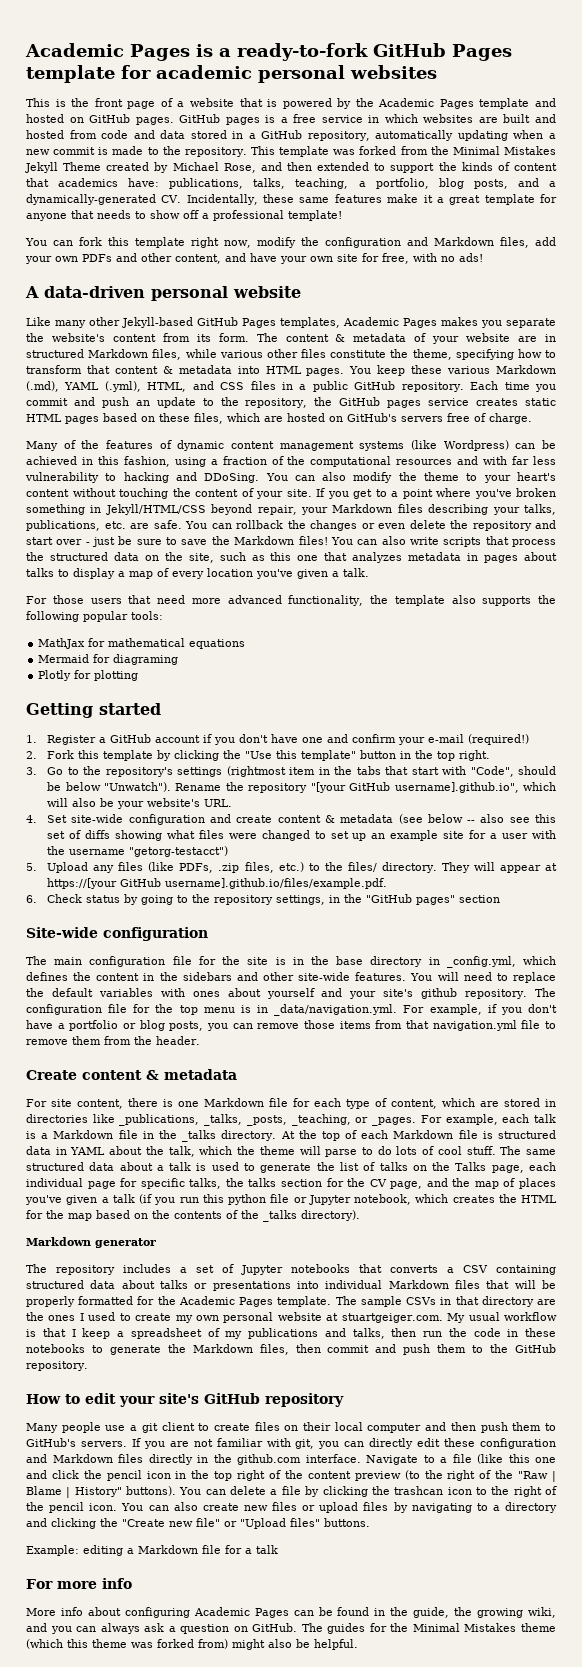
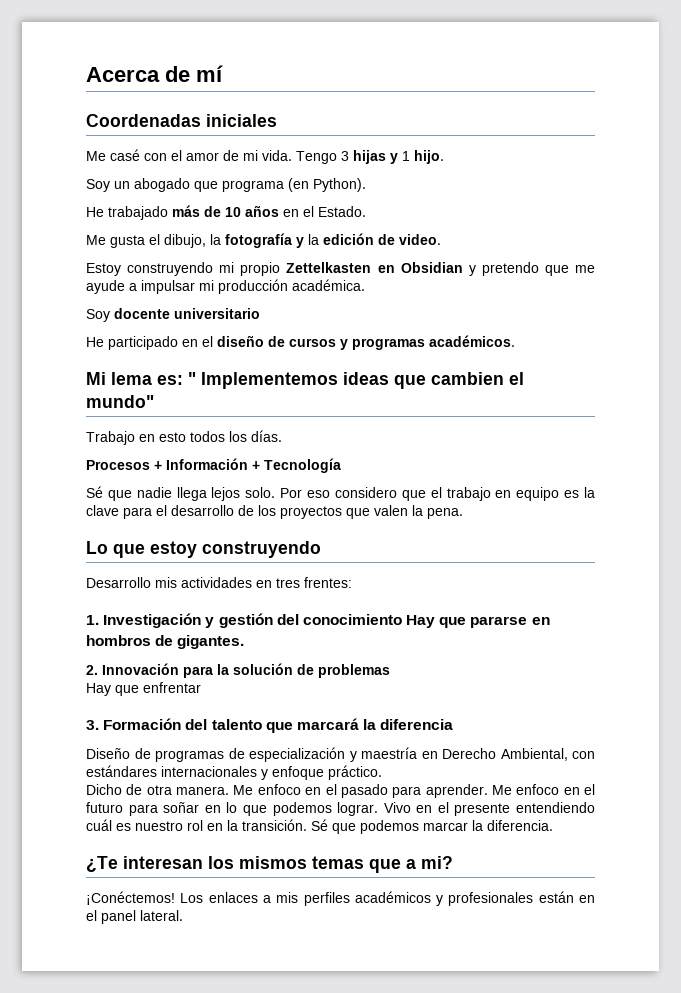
[25,43,512,61] [26,65,437,83] [26,98,556,109] [26,114,557,125] [26,130,556,141] [26,146,556,157] [25,162,558,173] [26,178,556,189] [26,194,557,205] [26,210,342,221] [25,237,556,248] [25,253,483,264] [25,286,301,301] [26,317,556,328] [26,333,556,344] [26,349,556,360] [26,365,556,376] [26,381,556,392] [26,397,557,408] [26,413,532,424] [26,440,556,451] [26,456,556,467] [25,472,557,483] [26,488,556,499] [26,504,557,515] [26,520,556,531] [26,536,557,547] [26,552,557,563] [26,568,369,579] [26,595,556,606] [26,611,163,622] [38,638,246,649] [38,654,179,665] [38,670,139,681] [26,703,161,718] [26,734,530,745] [26,750,491,761] [26,766,556,777] [47,782,556,793] [47,798,233,809] [26,814,556,825] [47,830,556,841] [47,846,229,857] [26,862,557,873] [47,878,388,889] [26,894,501,905] [26,927,208,941] [26,956,557,968] [26,972,557,983] [26,988,556,999] [26,1004,557,1016] [26,1020,557,1031] [26,1036,200,1045] [26,1069,237,1080] [26,1098,556,1109] [26,1114,557,1126] [26,1130,556,1142] [26,1146,557,1157] [26,1162,556,1173] [26,1178,556,1189] [25,1194,557,1205] [26,1210,360,1222] [26,1237,156,1248] [26,1264,556,1275] [26,1280,556,1291] [26,1296,556,1307] [26,1312,557,1323] [26,1328,556,1339] [26,1344,556,1355] [26,1361,88,1371] [26,1393,344,1407] [26,1422,556,1433] [26,1438,556,1449] [26,1454,556,1465] [26,1470,556,1482] [26,1486,558,1498] [26,1502,557,1513] [26,1518,370,1529] [26,1545,278,1556] [26,1578,132,1589] [26,1607,557,1618] [26,1623,557,1634] [26,1639,358,1650] Academic Pages is a ready-to-fork GitHub Pages template for academic personal websites // This is the front page of a website that is powered by the Academic Pages template and hosted on GitHub pages. GitHub pages is a free service in which websites are built and hosted from code and data stored in a GitHub repository, automatically updating when a new commit is made to the repository. This template was forked from the Minimal Mistakes Jekyll Theme created by Michael Rose, and then extended to support the kinds of content that academics have: publications, talks, teaching, a portfolio, blog posts, and a dynamically-generated CV. Incidentally, these same features make it a great template for anyone that needs to show off a professional template! // You can fork this template right now, modify the configuration and Markdown files, add your own PDFs and other content, and have your own site for free, with no ads! // A data-driven personal website // Like many other Jekyll-based GitHub Pages templates, Academic Pages makes you separate the website's content from its form. The content & metadata of your website are in structured Markdown files, while various other files constitute the theme, specifying how to transform that content & metadata into HTML pages. You keep these various Markdown (.md), YAML (.yml), HTML, and CSS files in a public GitHub repository. Each time you commit and push an update to the repository, the GitHub pages service creates static HTML pages based on these files, which are hosted on GitHub's servers free of charge. // Many of the features of dynamic content management systems (like Wordpress) can be achieved in this fashion, using a fraction of the computational resources and with far less vulnerability to hacking and DDoSing. You can also modify the theme to your heart's content without touching the content of your site. If you get to a point where you've broken something in Jekyll/HTML/CSS beyond repair, your Markdown files describing your talks, publications, etc. are safe. You can rollback the changes or even delete the repository and start over - just be sure to save the Markdown files! You can also write scripts that process the structured data on the site, such as this one that analyzes metadata in pages about talks to display a map of every location you've given a talk. // For those users that need more advanced functionality, the template also supports the following popular tools: // MathJax for mathematical equations // Mermaid for diagraming // Plotly for plotting // Getting started // 1. Register a GitHub account if you don't have one and confirm your e-mail (required!) // 2. Fork this template by clicking the "Use this template" button in the top right. // 3. Go to the repository's settings (rightmost item in the tabs that start with "Code", should be below "Unwatch"). Rename the repository "[your GitHub username].github.io", which will also be your website's URL. // 4. Set site-wide configuration and create content & metadata (see below -- also see this set of diffs showing what files were changed to set up an example site for a user with the username "getorg-testacct") // 5. Upload any files (like PDFs, .zip files, etc.) to the files/ directory. They will appear at https://[your GitHub username].github.io/files/example.pdf. // 6. Check status by going to the repository settings, in the "GitHub pages" section // Site-wide configuration // The main configuration file for the site is in the base directory in _config.yml, which defines the content in the sidebars and other site-wide features. You will need to replace the default variables with ones about yourself and your site's github repository. The configuration file for the top menu is in _data/navigation.yml. For example, if you don't have a portfolio or blog posts, you can remove those items from that navigation.yml file to remove them from the header. // Create content & metadata // For site content, there is one Markdown file for each type of content, which are stored in directories like _publications, _talks, _posts, _teaching, or _pages. For example, each talk is a Markdown file in the _talks directory. At the top of each Markdown file is structured data in YAML about the talk, which the theme will parse to do lots of cool stuff. The same structured data about a talk is used to generate the list of talks on the Talks page, each individual page for specific talks, the talks section for the CV page, and the map of places you've given a talk (if you run this python file or Jupyter notebook, which creates the HTML for the map based on the contents of the _talks directory). // Markdown generator // The repository includes a set of Jupyter notebooks that converts a CSV containing structured data about talks or presentations into individual Markdown files that will be properly formatted for the Academic Pages template. The sample CSVs in that directory are the ones I used to create my own personal website at stuartgeiger.com. My usual workflow is that I keep a spreadsheet of my publications and talks, then run the code in these notebooks to generate the Markdown files, then commit and push them to the GitHub repository. // How to edit your site's GitHub repository // Many people use a git client to create files on their local computer and then push them to GitHub's servers. If you are not familiar with git, you can directly edit these configuration and Markdown files directly in the github.com interface. Navigate to a file (like this one and click the pencil icon in the top right of the content preview (to the right of the "Raw | Blame | History" buttons). You can delete a file by clicking the trashcan icon to the right of the pencil icon. You can also create new files or upload files by navigating to a directory and clicking the "Create new file" or "Upload files" buttons. // Example: editing a Markdown file for a talk // For more info // More info about configuring Academic Pages can be found in the guide, the growing wiki, and you can always ask a question on GitHub. The guides for the Minimal Mistakes theme (which this theme was forked from) might also be helpful. -> [86,65,223,82] [86,114,277,127] [86,149,444,164] [86,178,366,192] [86,205,366,220] [86,233,441,248] [86,262,596,276] [86,279,365,294] [86,308,260,322] [86,335,515,350] [86,372,524,389] [86,395,154,408] [86,430,282,445] [86,458,341,473] [86,486,596,501] [86,505,463,519] [86,541,321,558] [86,577,352,588] [86,613,550,628] [86,635,245,649] [86,663,390,678] [86,682,201,696] [86,718,454,733] [86,747,595,762] [86,765,382,780] [86,784,595,798] [86,802,595,816] [86,819,553,834] [86,856,453,873] [86,891,595,906] [86,910,183,924] Acerca de mí // Coordenadas iniciales // Me casé con el amor de mi vida. Tengo 3 hijas y 1 hijo. // Soy un abogado que programa (en Python). // He trabajado más de 10 años en el Estado. // Me gusta el dibujo, la fotografía y la edición de video. // Estoy construyendo mi propio Zettelkasten en Obsidian y pretendo que me ayude a impulsar mi producción académica. // Soy docente universitario // He participado en el diseño de cursos y programas académicos. // Mi lema es: " Implementemos ideas que cambien el mundo" // Trabajo en esto todos los días. // Procesos + Información + Tecnología // Sé que nadie llega lejos solo. Por eso considero que el trabajo en equipo es la clave para el desarrollo de los proyectos que valen la pena. // Lo que estoy construyendo // Desarrollo mis actividades en tres frentes: // 1. Investigación y gestión del conocimiento Hay que pararse en hombros de gigantes. // 2. Innovación para la solución de problemas // Hay que enfrentar // 3. Formación del talento que marcará la diferencia // Diseño de programas de especialización y maestría en Derecho Ambiental, con estándares internacionales y enfoque práctico. // Dicho de otra manera. Me enfoco en el pasado para aprender. Me enfoco en el futuro para soñar en lo que podemos lograr. Vivo en el presente entendiendo cuál es nuestro rol en la transición. Sé que podemos marcar la diferencia. // ¿Te interesan los mismos temas que a mi? // ¡Conéctemos! Los enlaces a mis perfiles académicos y profesionales están en el panel lateral.

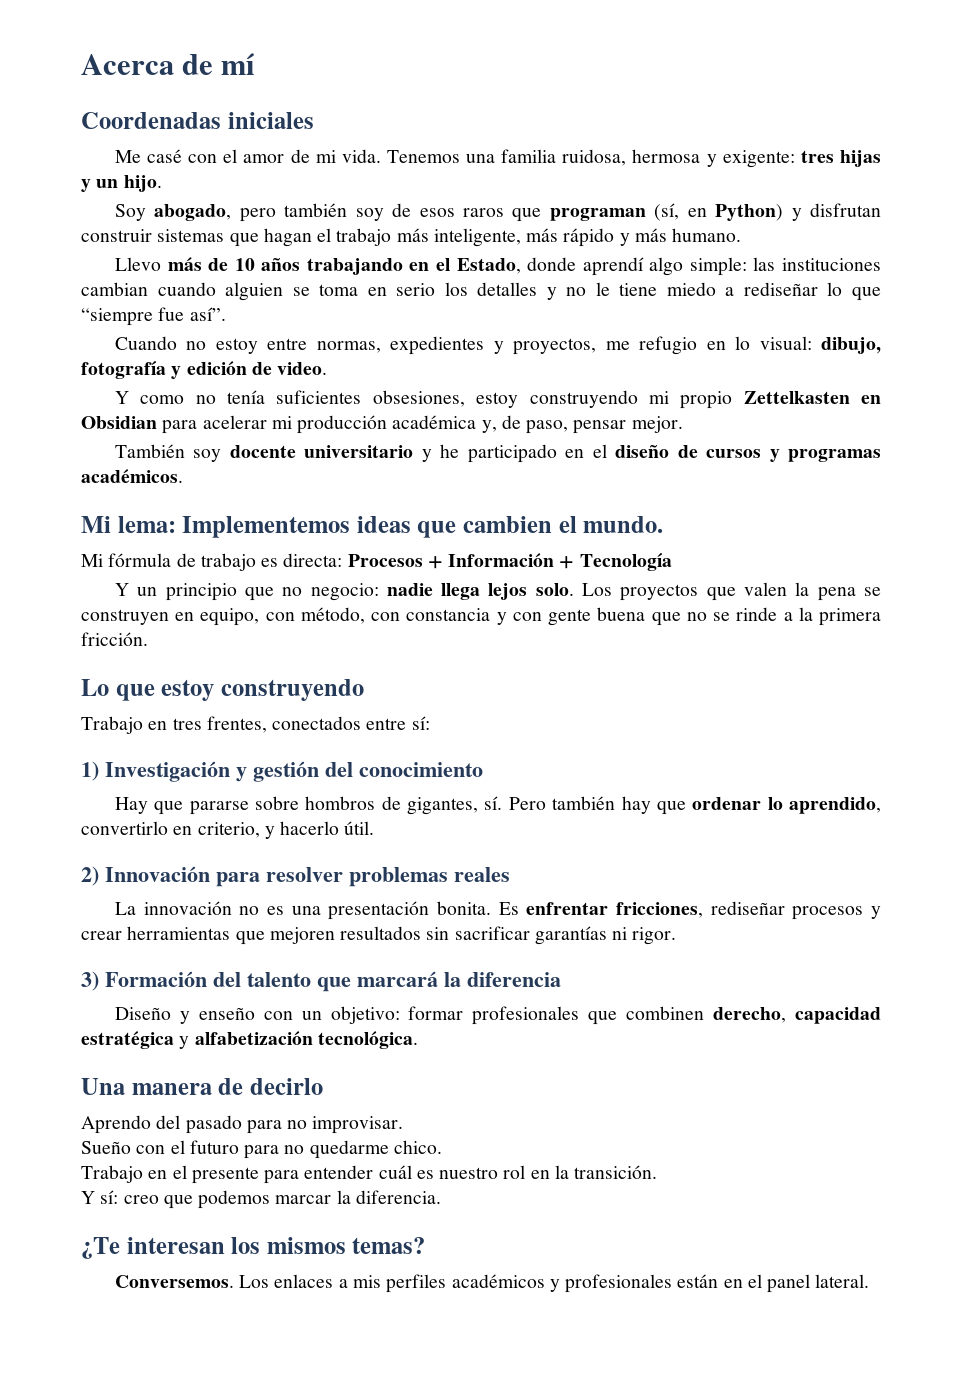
[296,151,349,164] Tengo 3 -> [386,149,834,168] Tenemos una familia ruidosa, hermosa y exigente: tres
[402,151,410,161] 1 -> [96,179,119,188] un
[114,178,366,192] [86,206,168,220] un abogado que programa (en Python). // He trabajado -> [154,203,881,222] [81,228,742,247] [114,257,161,271] abogado, pero también soy de esos raros que programan (sí, en Python) y disfrutan construir sistemas que hagan el trabajo más inteligente, más rápido y más humano. // Llevo
[283,206,366,217] [86,234,221,248] en el Estado. // Me gusta el dibujo, la -> [306,257,881,276] [81,282,881,301] [81,307,226,326] [114,336,881,355] trabajando en el Estado, donde aprendí algo simple: las instituciones cambian cuando alguien se toma en serio los detalles y no le tiene miedo a rediseñar lo que “siempre fue así”. // Cuando no estoy entre normas, expedientes y proyectos, me refugio en lo visual: dibujo,
[308,234,319,245] la -> (182, 372) none
[86,263,121,276] Estoy -> [114,390,519,408] Y como no tenía suficientes obsesiones, estoy
[468,262,596,276] [86,279,365,294] [86,309,110,322] y pretendo que me ayude a impulsar mi producción académica. // Soy -> [162,415,683,434] [114,444,222,462] para acelerar mi producción académica y, de paso, pensar mejor. // También soy
[86,337,104,347] // He -> [421,444,460,462] y he
[111,372,196,385] lema es: " -> [117,516,176,533] lema:
[86,395,154,408] [86,430,282,445] mundo" // Trabajo en esto todos los días. // -> [583,516,664,533] [81,553,343,571] mundo. // Mi fórmula de trabajo es directa:
[86,486,596,501] [86,505,463,519] [86,541,321,558] [86,577,352,588] [86,615,99,625] Sé que nadie llega lejos solo. Por eso considero que el trabajo en equipo es la clave para el desarrollo de los proyectos que valen la pena. // Lo que estoy construyendo // Desarrollo mis actividades en tres frentes: // 1. -> [114,582,881,601] [81,607,882,626] [81,632,148,646] [81,679,364,701] [81,716,430,734] [81,761,99,781] Y un principio que no negocio: nadie llega lejos solo. Los proyectos que valen la pena se construyen en equipo, con método, con constancia y con gente buena que no se rinde a la primera fricción. // Lo que estoy construyendo // Trabajo en tres frentes, conectados entre sí: // 1)
(402, 619) none -> (483, 769) //
[531,617,550,625] en -> [255,796,300,810] sobre
[177,635,245,649] [86,663,390,678] [86,682,201,696] [86,720,99,730] gigantes. // 2. Innovación para la solución de problemas // Hay que enfrentar // 3. -> [407,796,881,815] [81,821,375,839] [81,866,510,887] [114,901,881,920] [81,926,677,945] [81,971,99,991] gigantes, sí. Pero también hay que ordenar lo aprendido, convertirlo en criterio, y hacerlo útil. // 2) Innovación para resolver problemas reales // La innovación no es una presentación bonita. Es enfrentar fricciones, rediseñar procesos y crear herramientas que mejoren resultados sin sacrificar garantías ni rigor. // 3)
[134,747,595,762] [86,765,382,780] [86,784,595,798] [86,802,411,816] de programas de especialización y maestría en Derecho Ambiental, con estándares internacionales y enfoque práctico. // Dicho de otra manera. Me enfoco en el pasado para aprender. Me enfoco en el futuro para soñar en lo que podemos lograr. Vivo -> [179,1006,881,1025] [81,1031,418,1049] [81,1078,323,1095] [81,1115,404,1134] [81,1140,442,1159] [81,1165,143,1183] y enseño con un objetivo: formar profesionales que combinen derecho, capacidad estratégica y alfabetización tecnológica. // Una manera de decirlo // Aprendo del pasado para no improvisar. // Sueño con el futuro para no quedarme chico. // Trabajo
[516,802,595,813] entendiendo -> [264,1165,374,1184] para entender
[311,819,328,831] Sé -> [81,1190,159,1204] // Y sí: creo
[312,856,453,873] [86,891,175,905] temas que a mi? // ¡Conéctemos! -> [352,1237,426,1254] [114,1275,234,1288] temas? // Conversemos.

